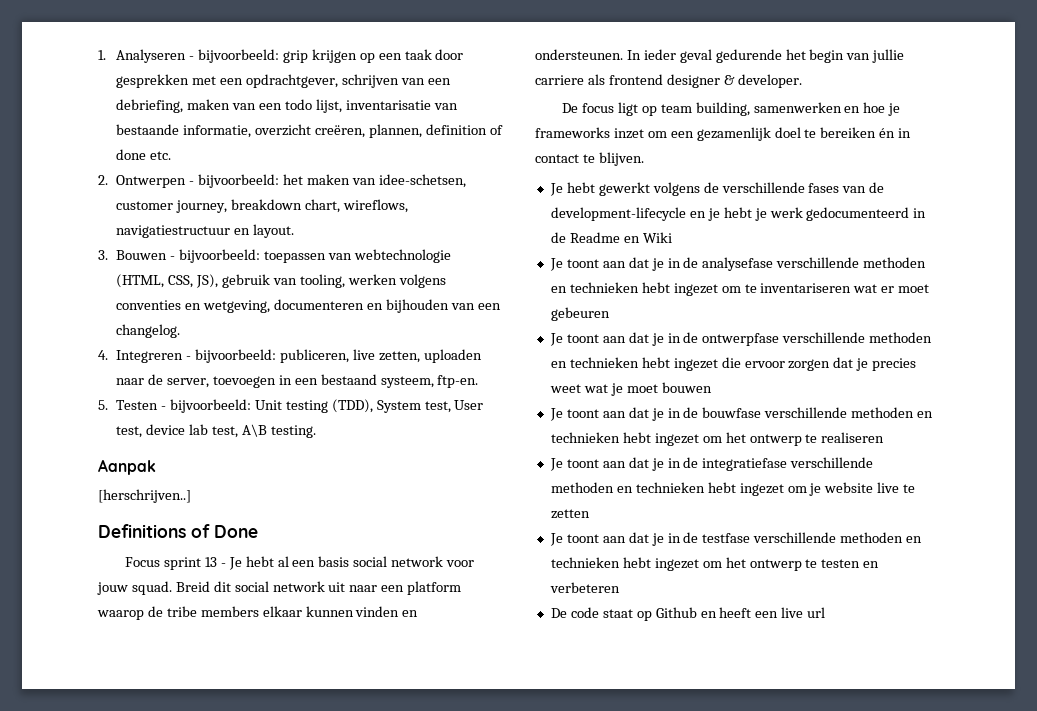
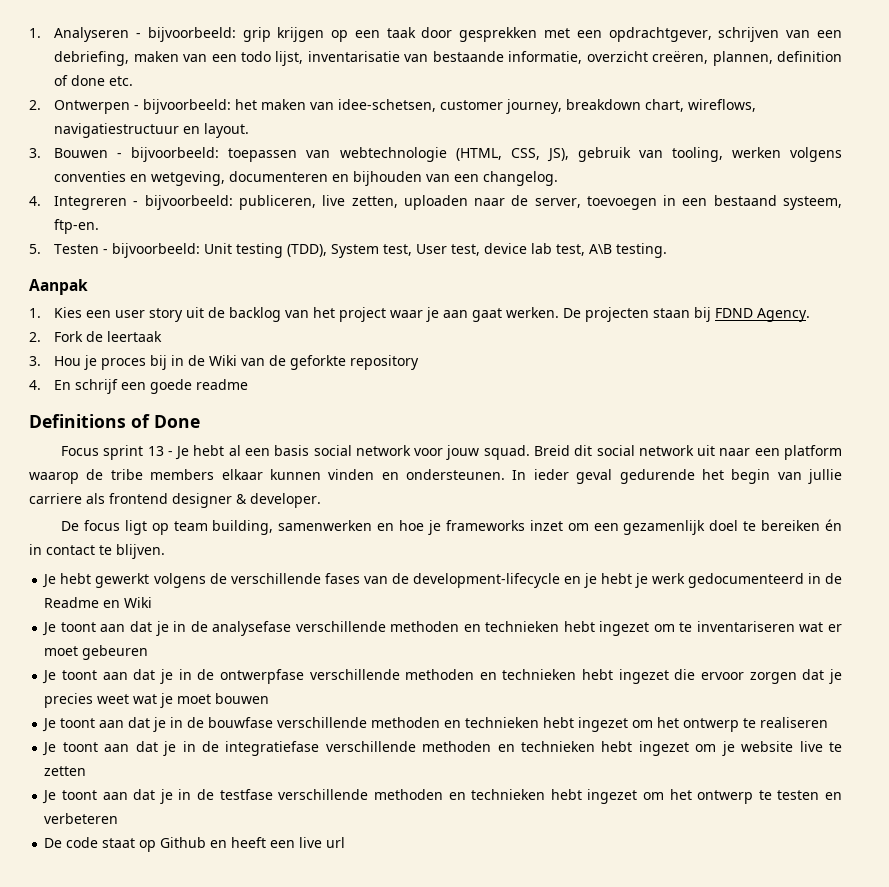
[98,489,191,503] [herschrijven..] -> [29,307,811,322] [29,331,163,342] [29,355,420,370] [29,379,249,394] 1. Kies een user story uit de backlog van het project waar je aan gaat werken. De projecten staan bij FDND Agency. // 2. Fork de leertaak // 3. Hou je proces bij in de Wiki van de geforkte repository // 4. En schrijf een goede readme

